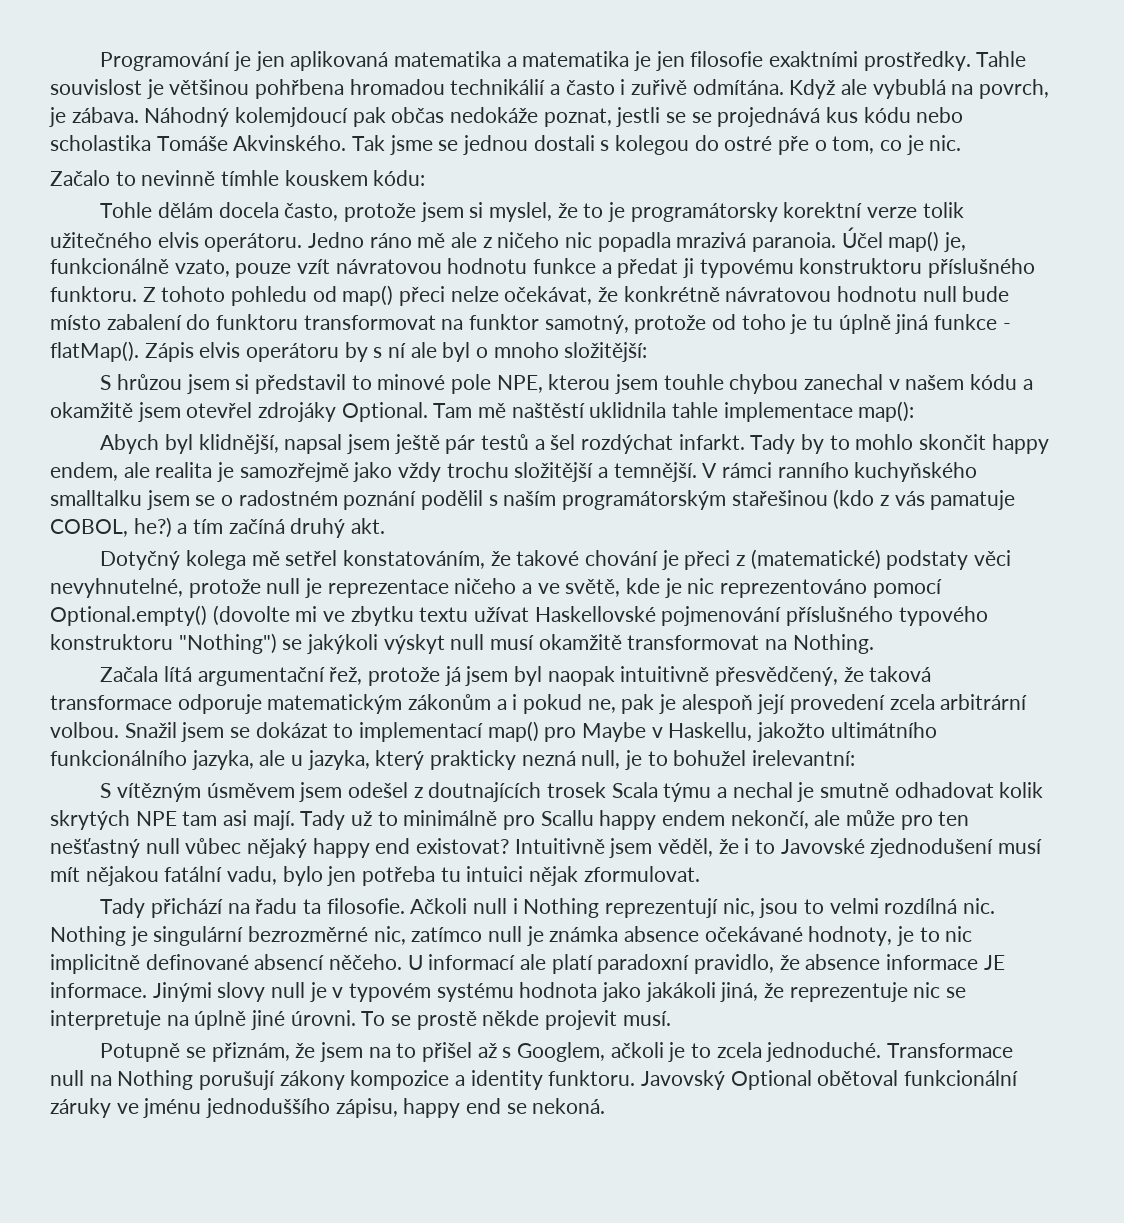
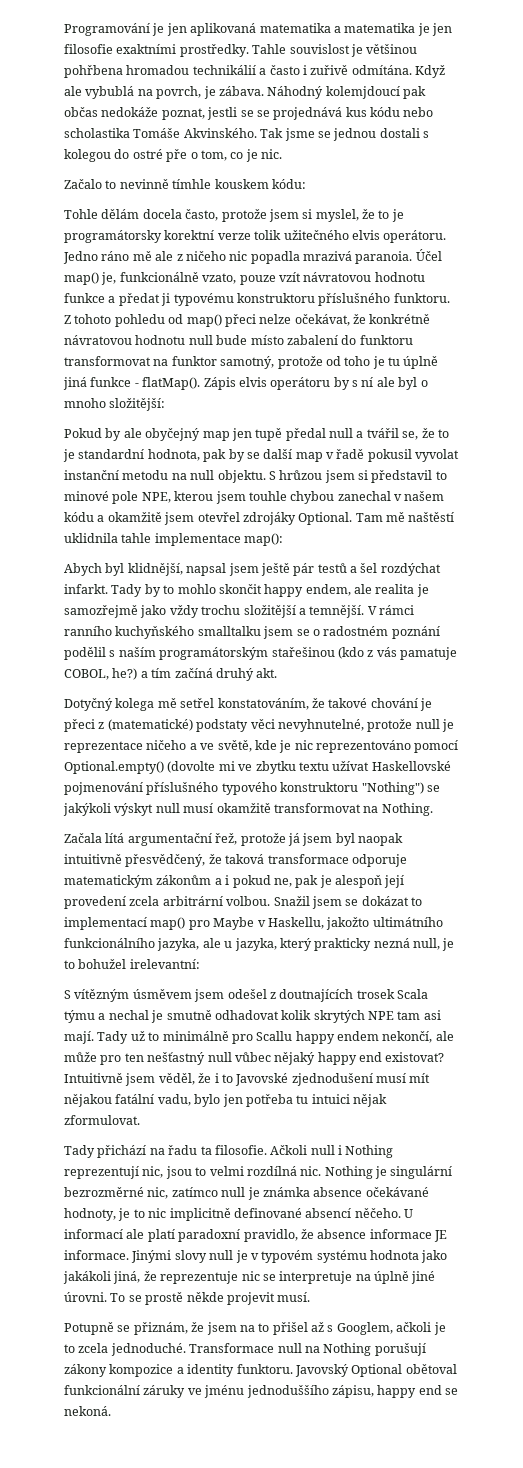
(648, 352) none -> [64,428,449,441] [63,449,460,462] [64,470,266,483] Pokud by ale obyčejný map jen tupě předal null a tvářil se, že to je standardní hodnota, pak by se další map v řadě pokusil vyvolat instanční metodu na null objektu.

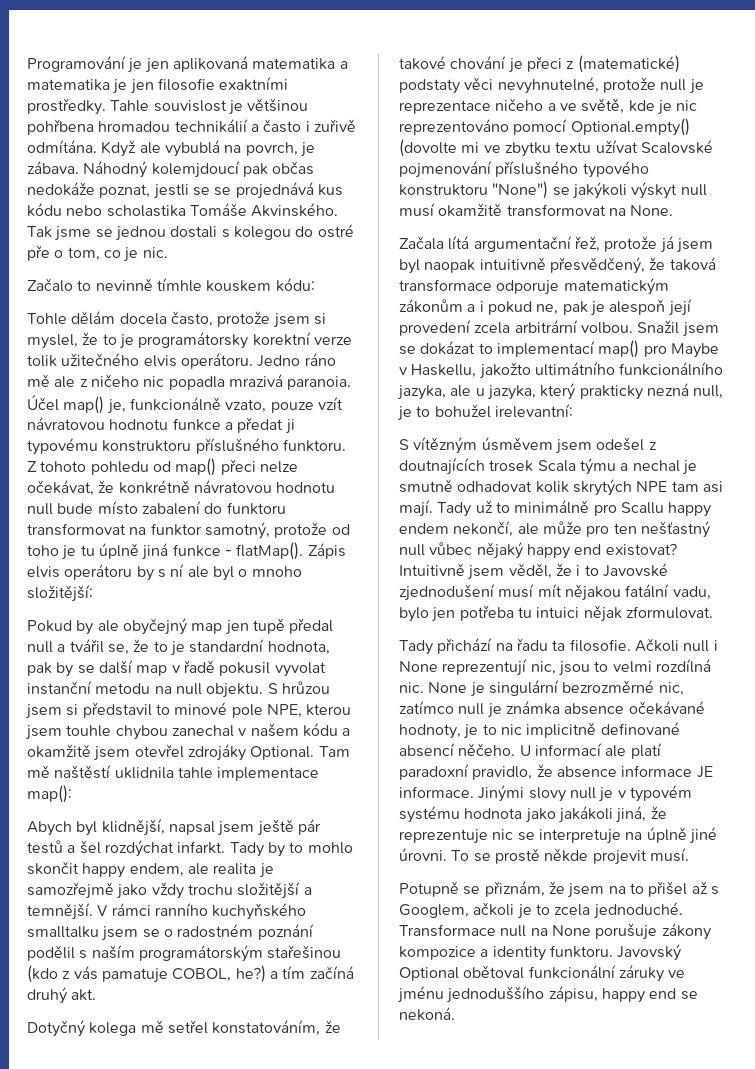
[371,761,451,771] Haskellovské -> [640,140,713,154] Scalovské
[361,782,424,795] "Nothing") -> [492,181,549,199] "None")
[381,803,433,816] Nothing. -> [630,205,674,216] None.
[338,1145,394,1158] i Nothing -> [713,640,718,651] [399,661,438,672] i None
[300,1166,373,1179] nic. Nothing -> [399,682,468,693] nic. None
[323,1343,426,1356] Nothing porušují -> [551,923,658,940] None porušuje

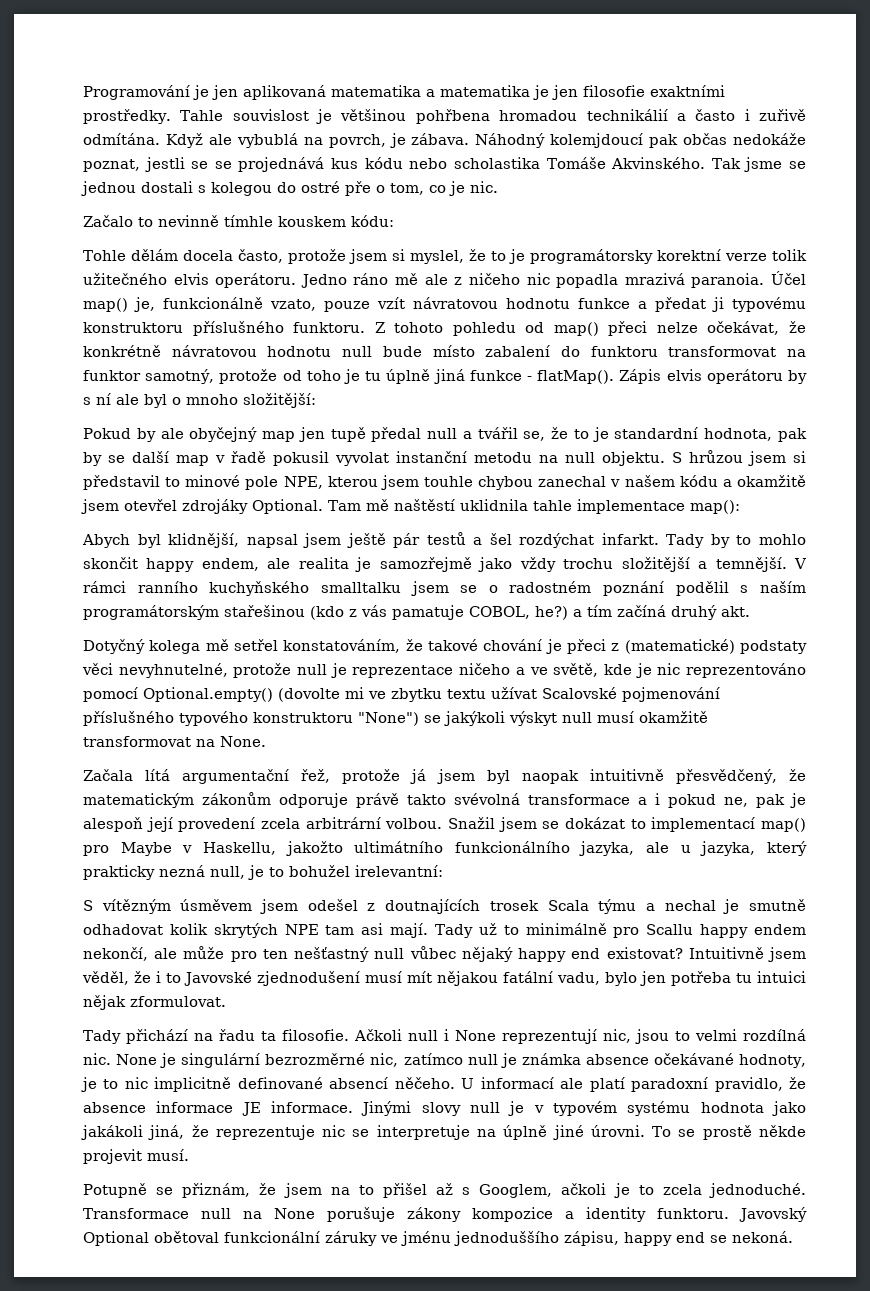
[669,257,716,271] [399,278,669,295] [399,299,463,313] taková transformace odporuje matematickým zákonům -> [83,792,630,808] matematickým zákonům odporuje právě takto svévolná transformace

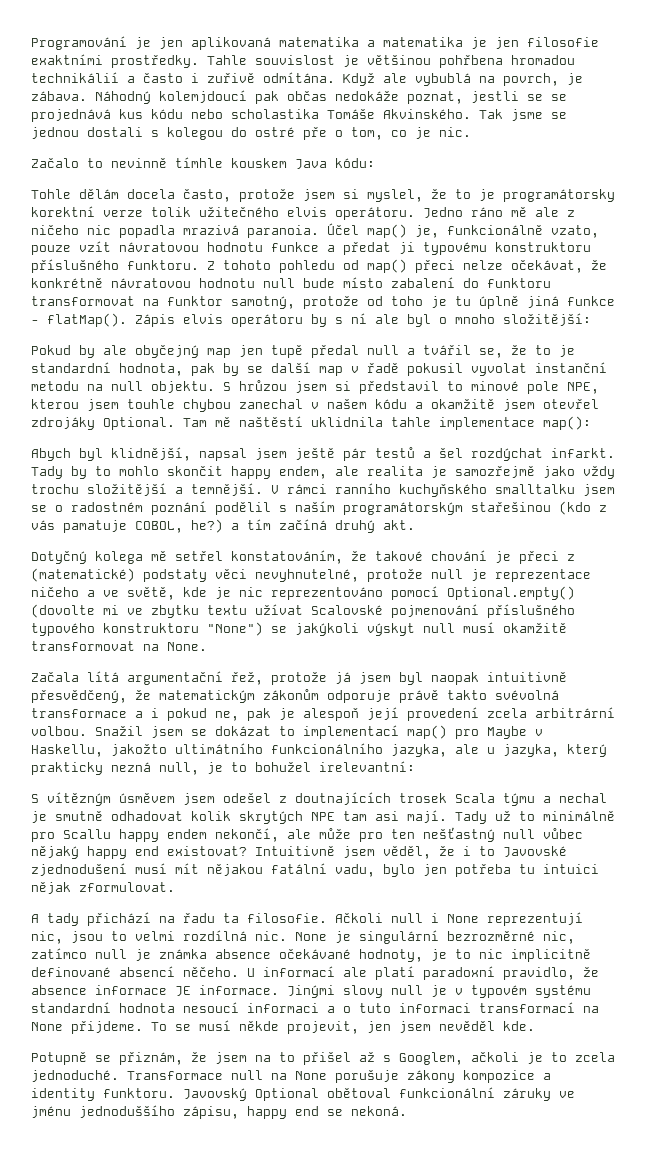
(346, 221) none -> [295,159,327,169] Java
[83,1030,121,1044] Tady -> [31,913,79,926] A tady
[700,1101,806,1116] [81,1125,806,1140] [83,1149,189,1164] hodnota jako jakákoli jiná, že reprezentuje nic se interpretuje na úplně jiné úrovni. To se prostě někde projevit musí. -> [31,1002,599,1013] [31,1020,535,1034] standardní hodnota nesoucí informaci a o tuto informaci transformací na None přijdeme. To se musí někde projevit, jen jsem nevěděl kde.

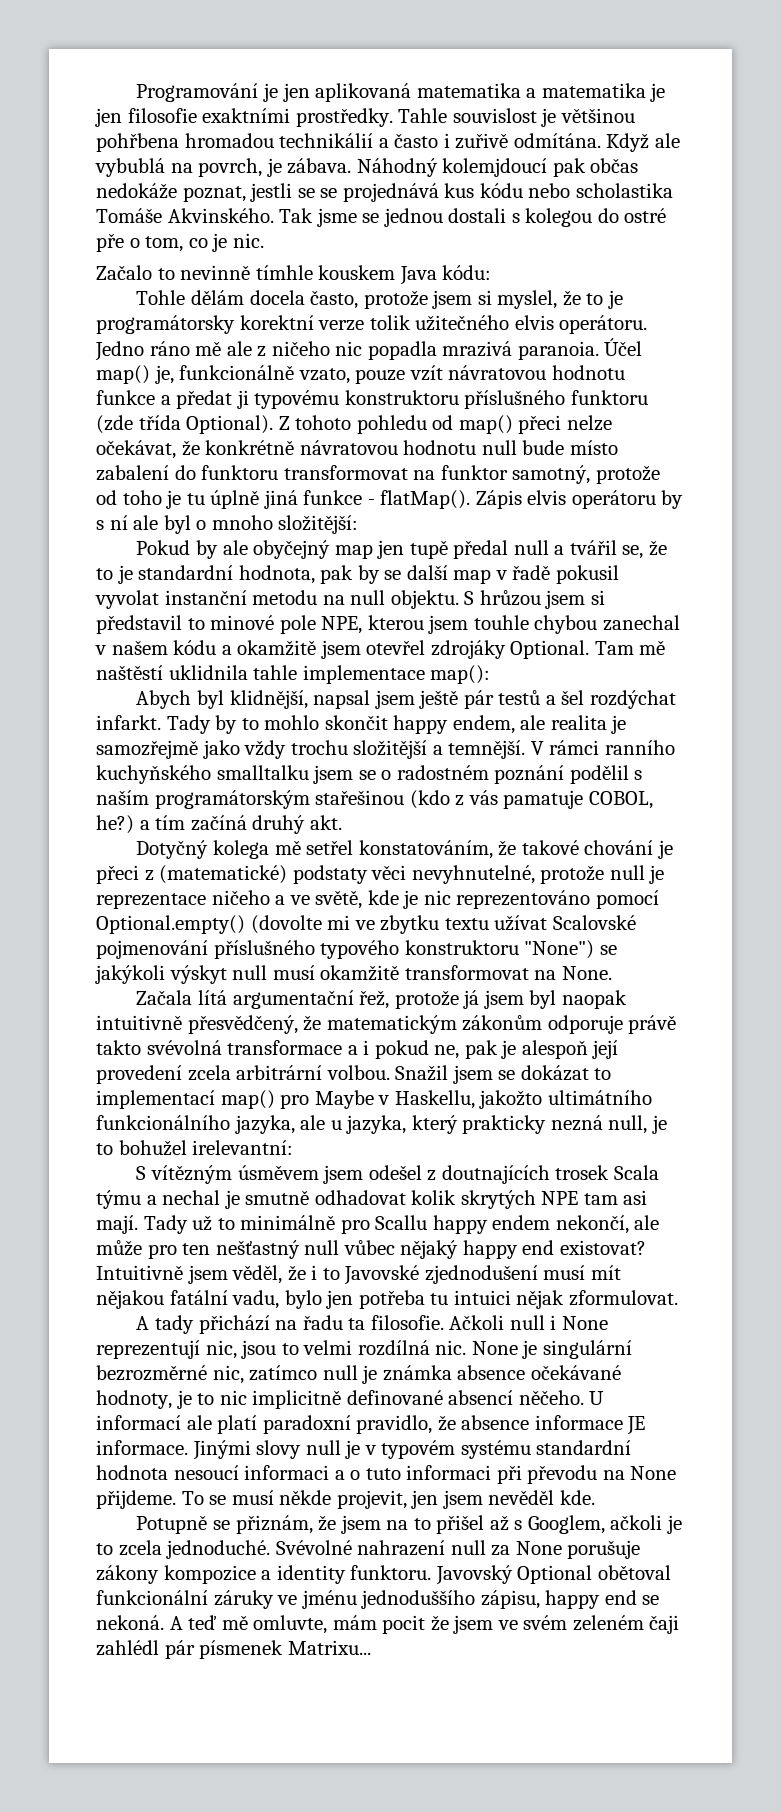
[127,260,199,270] funktoru. -> [570,390,648,405] [96,415,274,434] funktoru (zde třída Optional).
[479,1002,575,1013] transformací -> [496,1465,598,1484] při převodu
[127,1070,287,1080] Transformace null na -> [275,1540,511,1556] Svévolné nahrazení null za
(407, 1111) none -> [169,1615,680,1634] [96,1640,371,1659] A teď mě omluvte, mám pocit že jsem ve svém zeleném čaji zahlédl pár písmenek Matrixu...

